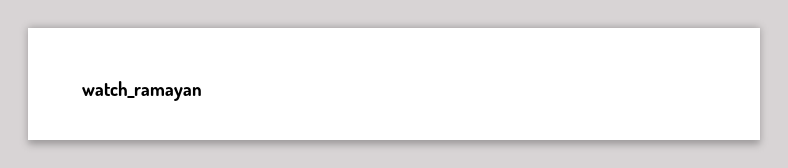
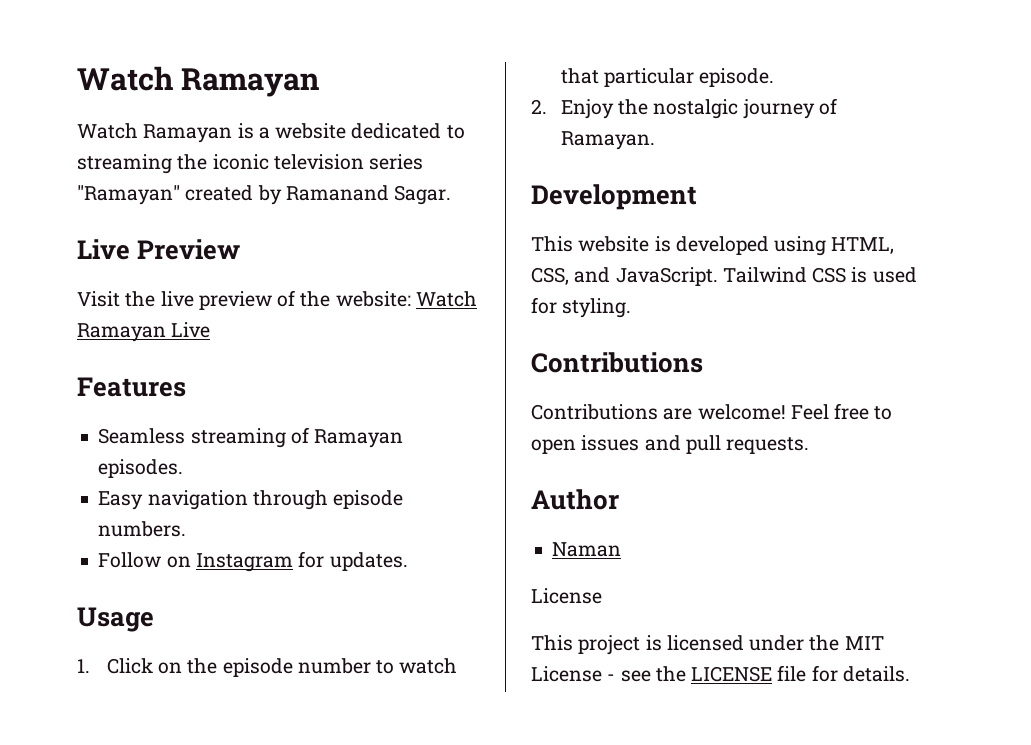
[82,81,202,101] watch_ramayan -> [77,66,320,97] [77,123,465,143] [77,154,424,174] [77,185,452,205] [77,239,241,260] [77,290,477,310] [77,322,211,342] [77,377,186,397] [98,427,404,448] [98,459,184,478] [98,490,404,510] [98,521,187,537] [98,551,408,572] [77,607,154,632] [77,658,458,677] [560,68,775,87] [531,98,837,119] [560,131,655,150] [531,184,697,210] [531,236,895,256] [531,267,917,286] [531,297,632,318] [531,352,703,373] [531,403,893,420] [531,435,810,454] [531,489,619,510] [552,542,622,557] [531,588,602,604] [531,635,884,655] [531,665,910,682] Watch Ramayan // Watch Ramayan is a website dedicated to streaming the iconic television series "Ramayan" created by Ramanand Sagar. // Live Preview // Visit the live preview of the website: Watch Ramayan Live // Features // Seamless streaming of Ramayan episodes. // Easy navigation through episode numbers. // Follow on Instagram for updates. // Usage // 1. Click on the episode number to watch that particular episode. // 2. Enjoy the nostalgic journey of Ramayan. // Development // This website is developed using HTML, CSS, and JavaScript. Tailwind CSS is used for styling. // Contributions // Contributions are welcome! Feel free to open issues and pull requests. // Author // Naman // License // This project is licensed under the MIT License - see the LICENSE file for details.

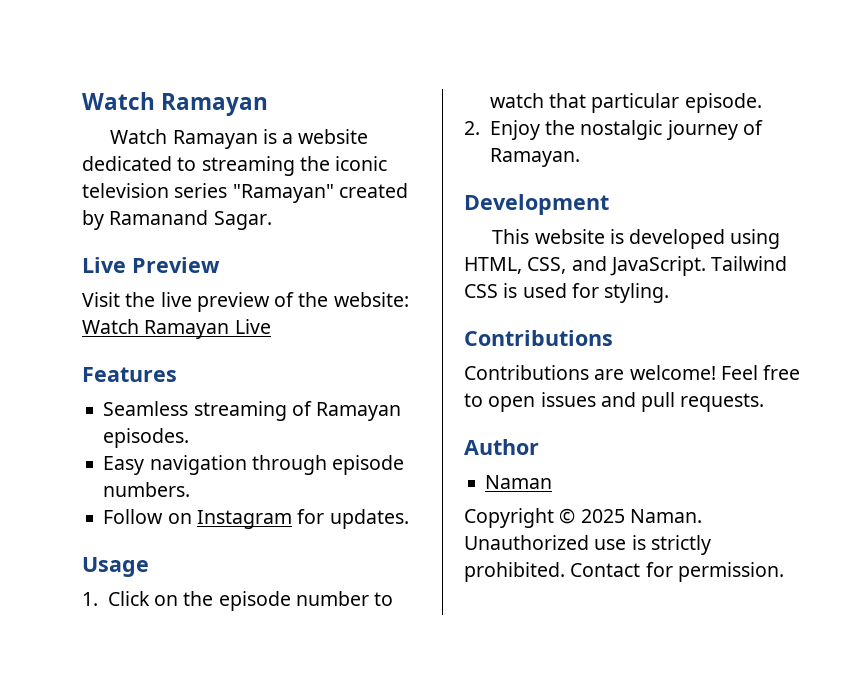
[531,588,602,604] [531,635,884,655] [531,665,910,682] License // This project is licensed under the MIT License - see the LICENSE file for details. -> [464,508,702,528] [464,535,711,555] [464,562,784,582] Copyright © 2025 Naman. Unauthorized use is strictly prohibited. Contact for permission.

